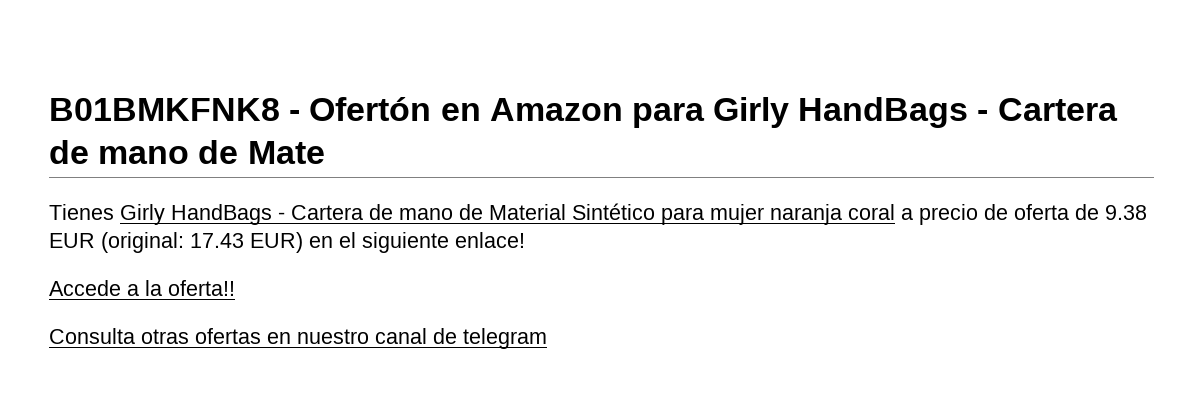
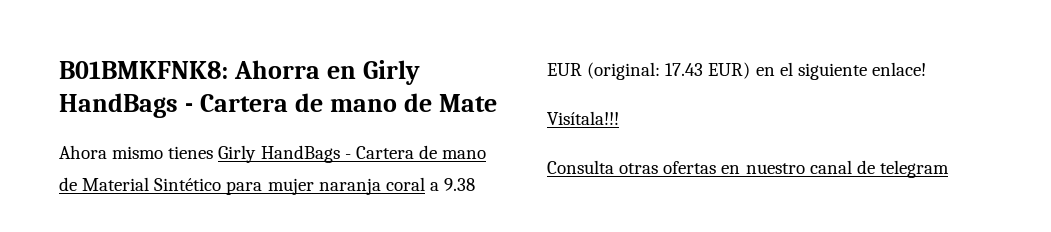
[49,97,705,128] B01BMKFNK8 - Ofertón en Amazon para -> [59,60,357,79] B01BMKFNK8: Ahorra en
[49,204,114,220] Tienes -> [59,145,214,159] Ahora mismo tienes
[919,204,1099,225] precio de oferta de -> (439, 186) none
[49,280,235,296] Accede a la oferta!! -> [547,111,619,125] Visítala!!!

